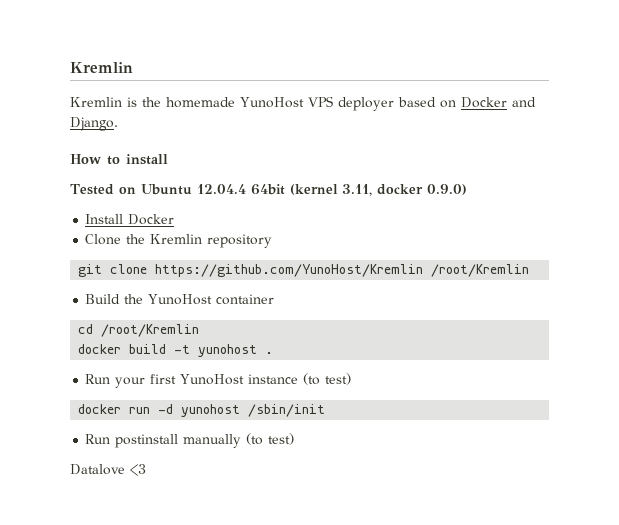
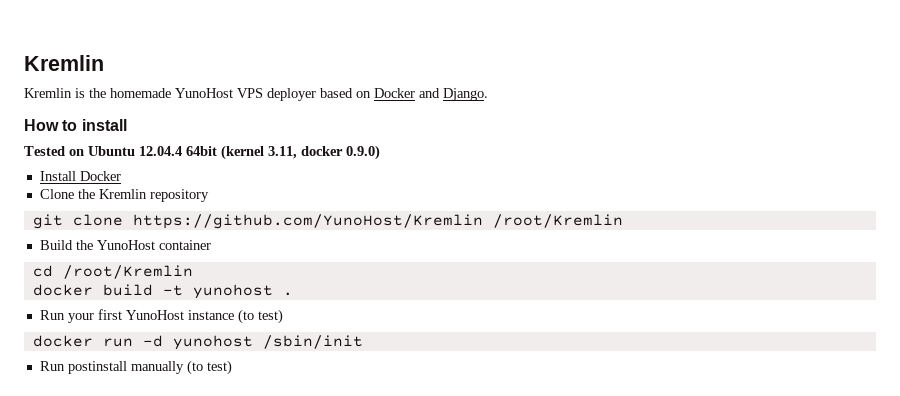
[70,464,146,476] // Datalove <3 -> (232, 367) none

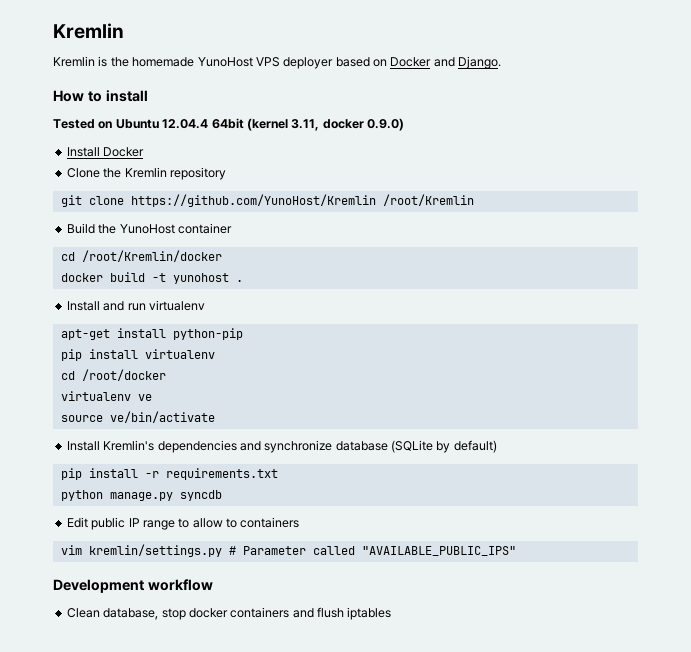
[62,265,193,279] /root/Kremlin -> [81,250,222,262] /root/Kremlin/docker
[39,309,283,324] [32,335,363,350] [39,360,232,375] Run your first YunoHost instance (to test) // docker run -d yunohost /sbin/init // Run postinstall manually (to test) -> [66,300,205,311] [60,328,243,340] [60,349,215,361] [60,369,166,381] [60,391,152,401] [60,411,215,423] [66,440,497,453] [60,468,278,480] [60,490,222,501] [66,517,300,530] [60,544,516,557] [53,579,213,593] [66,607,392,620] Install and run virtualenv // apt-get install python-pip // pip install virtualenv // cd /root/docker // virtualenv ve // source ve/bin/activate // Install Kremlin's dependencies and synchronize database (SQLite by default) // pip install -r requirements.txt // python manage.py syncdb // Edit public IP range to allow to containers // vim kremlin/settings.py # Parameter called "AVAILABLE_PUBLIC_IPS" // Development workflow // Clean database, stop docker containers and flush iptables

